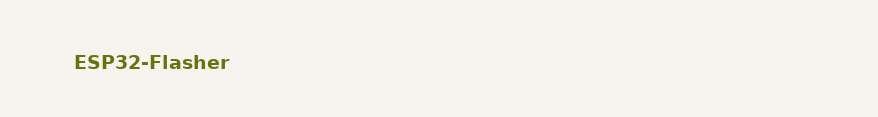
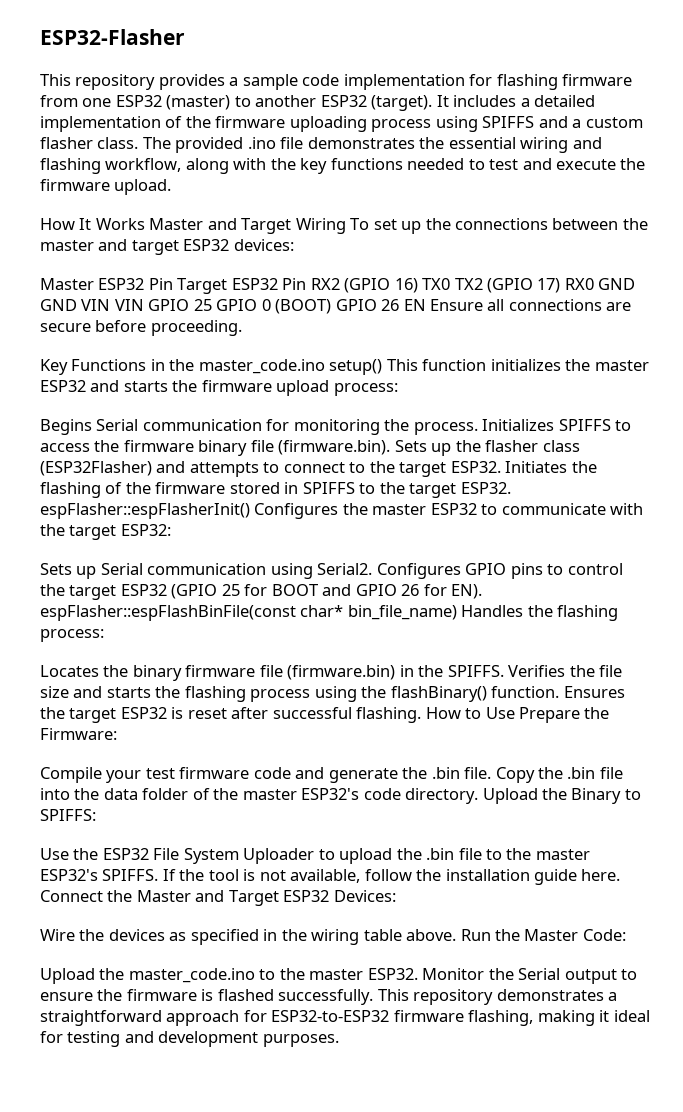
(230, 62) none -> [40,74,633,90] [40,95,596,111] [40,116,643,132] [40,137,602,153] [40,158,646,174] [40,179,172,195] [40,218,648,234] [40,239,294,255] [40,278,636,294] [40,299,632,314] [40,320,242,336] [40,359,649,375] [40,380,398,396] [40,419,632,435] [40,440,580,456] [40,461,597,477] [40,482,511,498] [40,503,644,519] [40,524,171,540] [40,563,623,579] [40,584,483,600] [40,605,619,621] [40,629,104,642] [40,665,623,681] [40,686,625,702] [40,707,610,723] [40,728,117,740] [40,767,623,783] [40,788,641,804] [40,809,96,821] [40,848,590,864] [40,869,621,885] [40,890,396,906] [40,929,626,945] [40,968,638,984] [40,989,618,1005] [40,1010,650,1026] [40,1031,339,1047] // This repository provides a sample code implementation for flashing firmware from one ESP32 (master) to another ESP32 (target). It includes a detailed implementation of the firmware uploading process using SPIFFS and a custom flasher class. The provided .ino file demonstrates the essential wiring and flashing workflow, along with the key functions needed to test and execute the firmware upload. // How It Works Master and Target Wiring To set up the connections between the master and target ESP32 devices: // Master ESP32 Pin Target ESP32 Pin RX2 (GPIO 16) TX0 TX2 (GPIO 17) RX0 GND GND VIN VIN GPIO 25 GPIO 0 (BOOT) GPIO 26 EN Ensure all connections are secure before proceeding. // Key Functions in the master_code.ino setup() This function initializes the master ESP32 and starts the firmware upload process: // Begins Serial communication for monitoring the process. Initializes SPIFFS to access the firmware binary file (firmware.bin). Sets up the flasher class (ESP32Flasher) and attempts to connect to the target ESP32. Initiates the flashing of the firmware stored in SPIFFS to the target ESP32. espFlasher::espFlasherInit() Configures the master ESP32 to communicate with the target ESP32: // Sets up Serial communication using Serial2. Configures GPIO pins to control the target ESP32 (GPIO 25 for BOOT and GPIO 26 for EN). espFlasher::espFlashBinFile(const char* bin_file_name) Handles the flashing process: // Locates the binary firmware file (firmware.bin) in the SPIFFS. Verifies the file size and starts the flashing process using the flashBinary() function. Ensures the target ESP32 is reset after successful flashing. How to Use Prepare the Firmware: // Compile your test firmware code and generate the .bin file. Copy the .bin file into the data folder of the master ESP32's code directory. Upload the Binary to SPIFFS: // Use the ESP32 File System Uploader to upload the .bin file to the master ESP32's SPIFFS. If the tool is not available, follow the installation guide here. Connect the Master and Target ESP32 Devices: // Wire the devices as specified in the wiring table above. Run the Master Code: // Upload the master_code.ino to the master ESP32. Monitor the Serial output to ensure the firmware is flashed successfully. This repository demonstrates a straightforward approach for ESP32-to-ESP32 firmware flashing, making it ideal for testing and development purposes.

